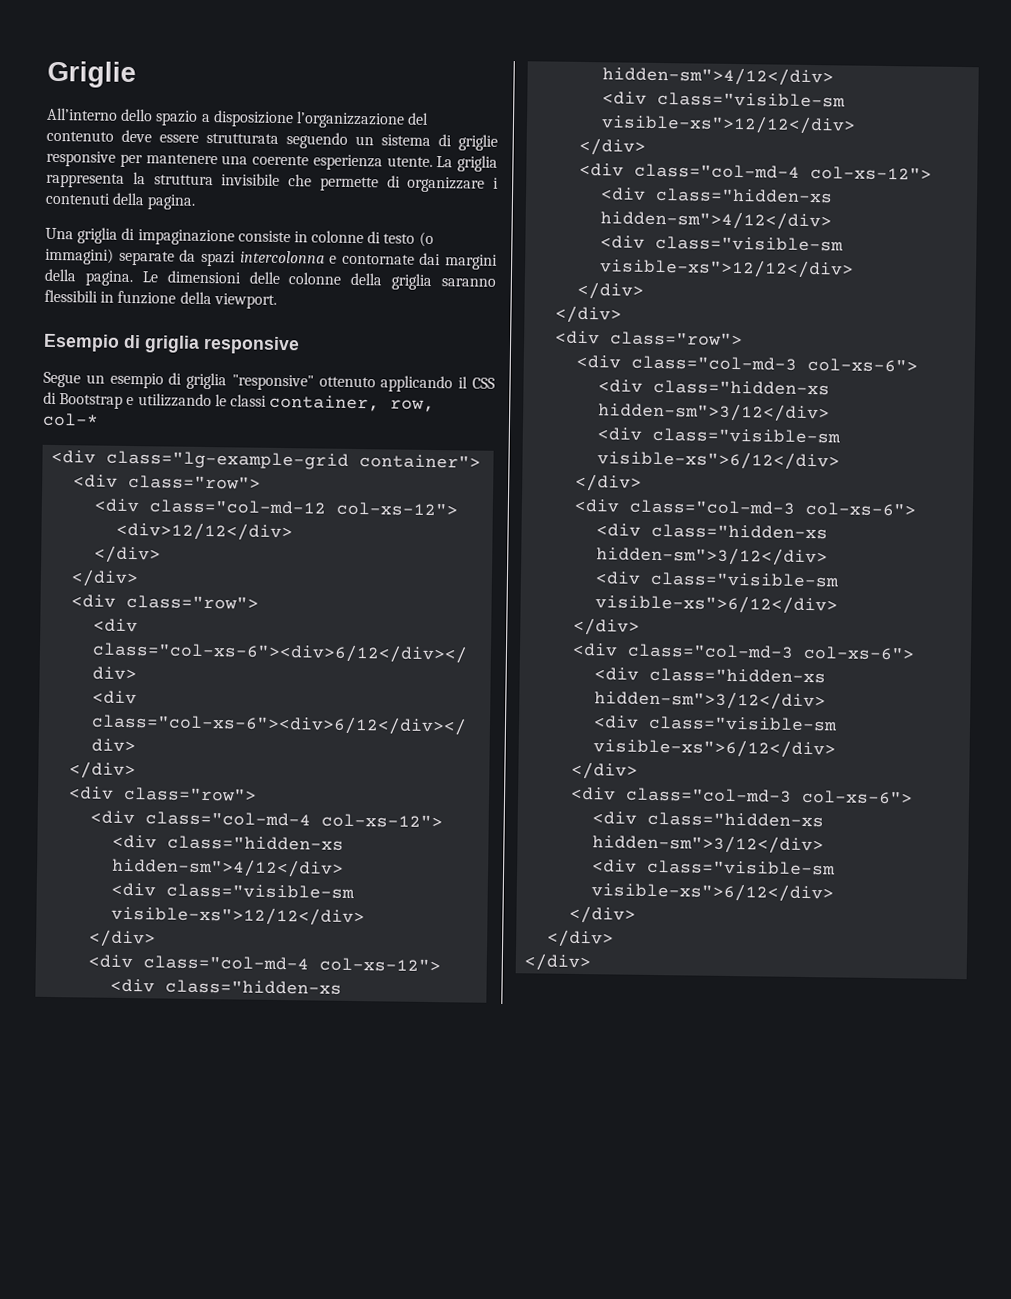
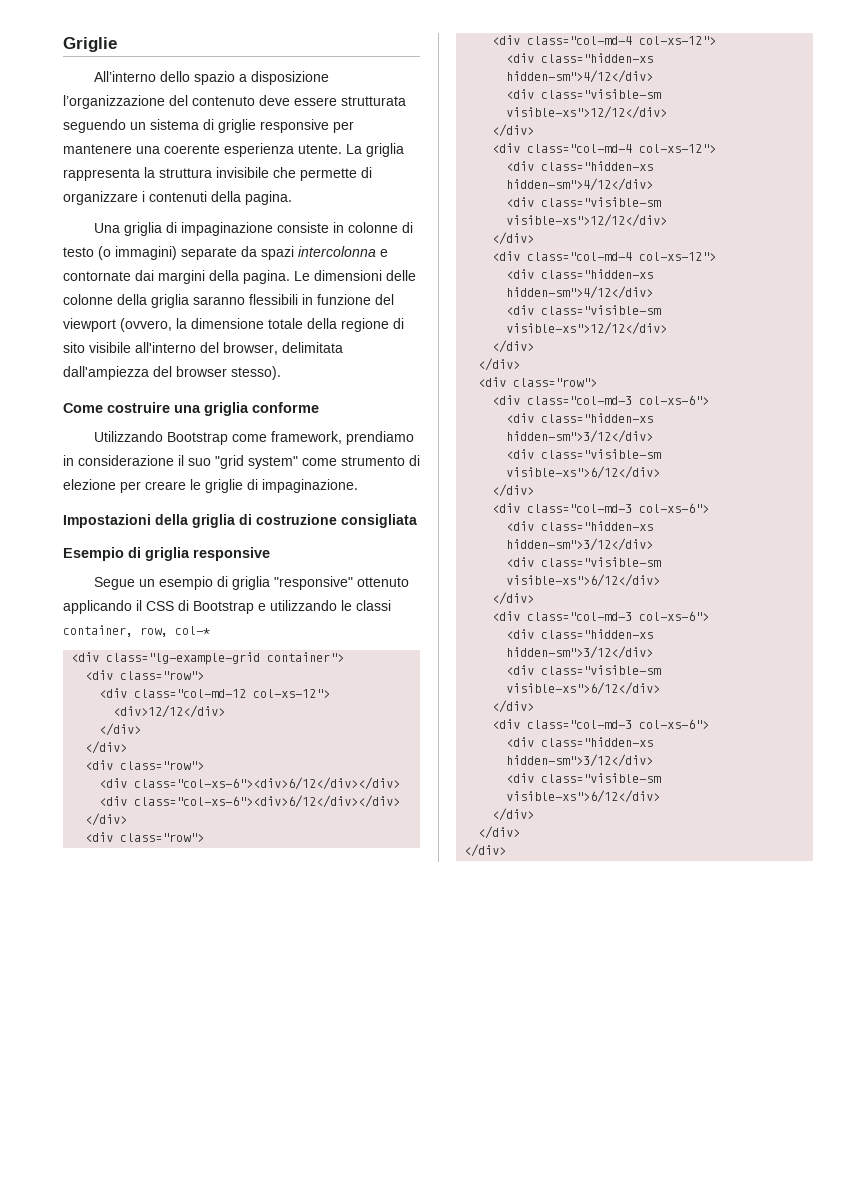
[179,291,277,309] della viewport. -> [375,294,394,305] [63,318,404,332] [63,342,343,355] [63,366,281,380] [63,402,319,416] [94,431,415,445] [63,455,420,469] [63,479,358,493] [63,514,417,528] del viewport (ovvero, la dimensione totale della regione di sito visibile all'interno del browser, delimitata dall'ampiezza del browser stesso). // Come costruire una griglia conforme // Utilizzando Bootstrap come framework, prendiamo in considerazione il suo "grid system" come strumento di elezione per creare le griglie di impaginazione. // Impostazioni della griglia di costruzione consigliata

